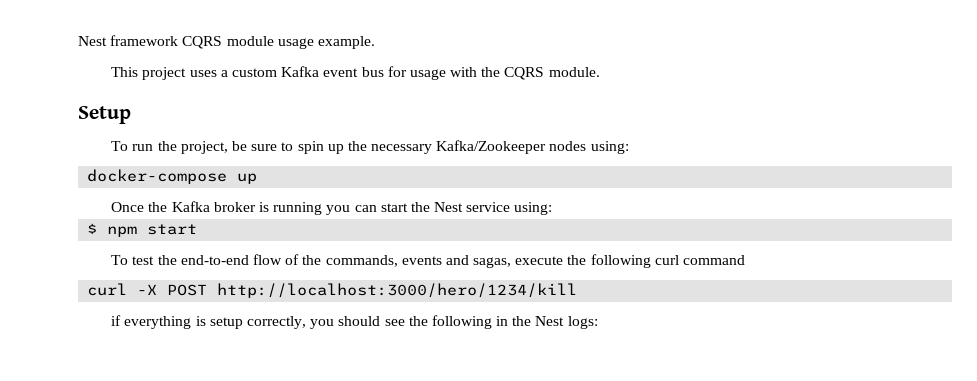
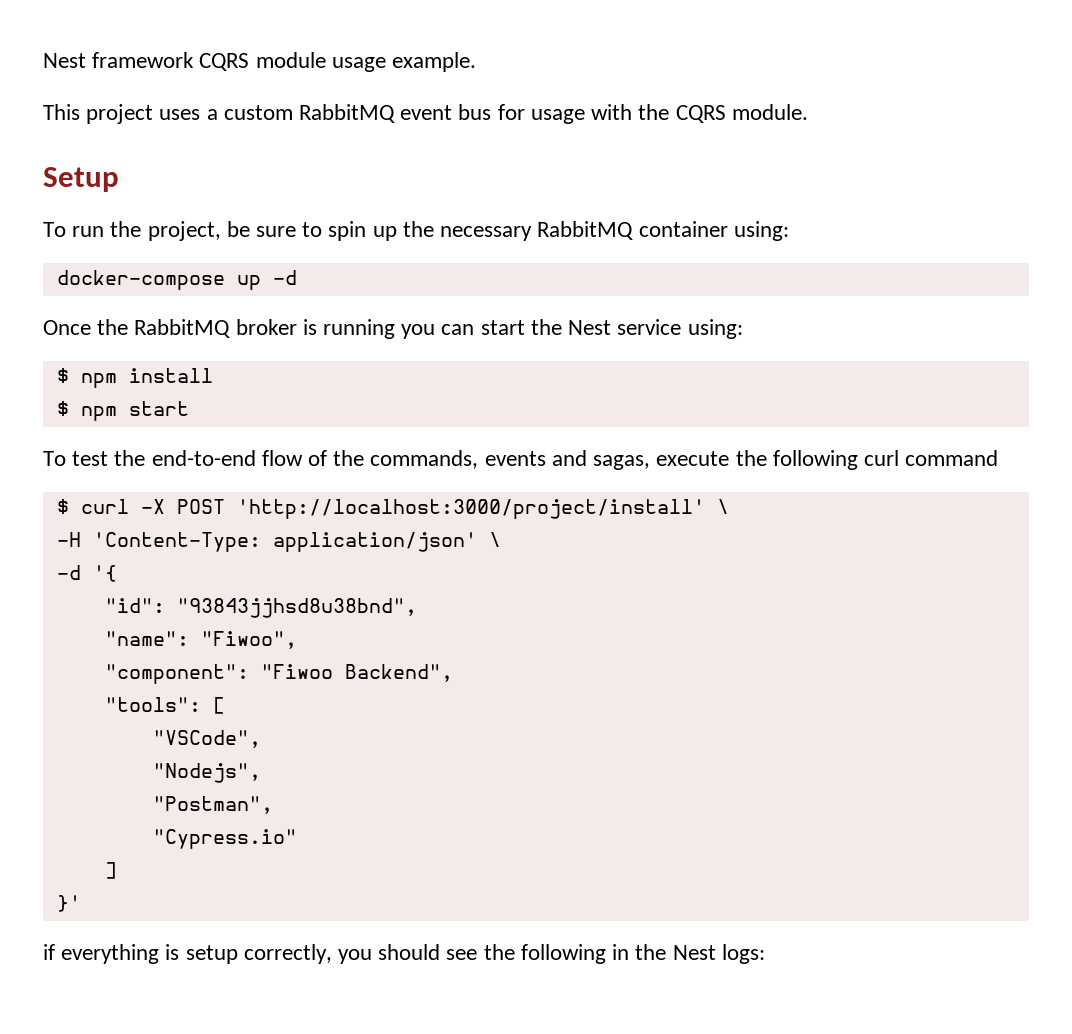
[281,66,320,77] Kafka -> [299,104,396,123] RabbitMQ
[436,140,587,154] Kafka/Zookeeper nodes -> [537,221,728,240] RabbitMQ container
(258, 178) none -> [272,270,297,285] -d
[171,201,210,212] Kafka -> [134,319,231,338] RabbitMQ
(553, 208) none -> [56,368,213,388] // $ npm install
(746, 260) none -> [56,499,69,514] $
[217,283,578,298] http://localhost:3000/hero/1234/kill -> [236,499,729,519] [56,532,501,552] [56,565,117,582] [104,598,417,618] [104,631,297,649] [104,664,453,684] [104,697,225,714] [152,730,261,748] [152,763,261,783] [152,796,273,814] [152,829,297,849] [104,862,117,879] [56,895,81,912] 'http://localhost:3000/project/install' \ // -H 'Content-Type: application/json' \ // -d '{ // "id": "93843jjhsd8u38bnd", // "name": "Fiwoo", // "component": "Fiwoo Backend", // "tools": [ // "VSCode", // "Nodejs", // "Postman", // "Cypress.io" // ] // }'

